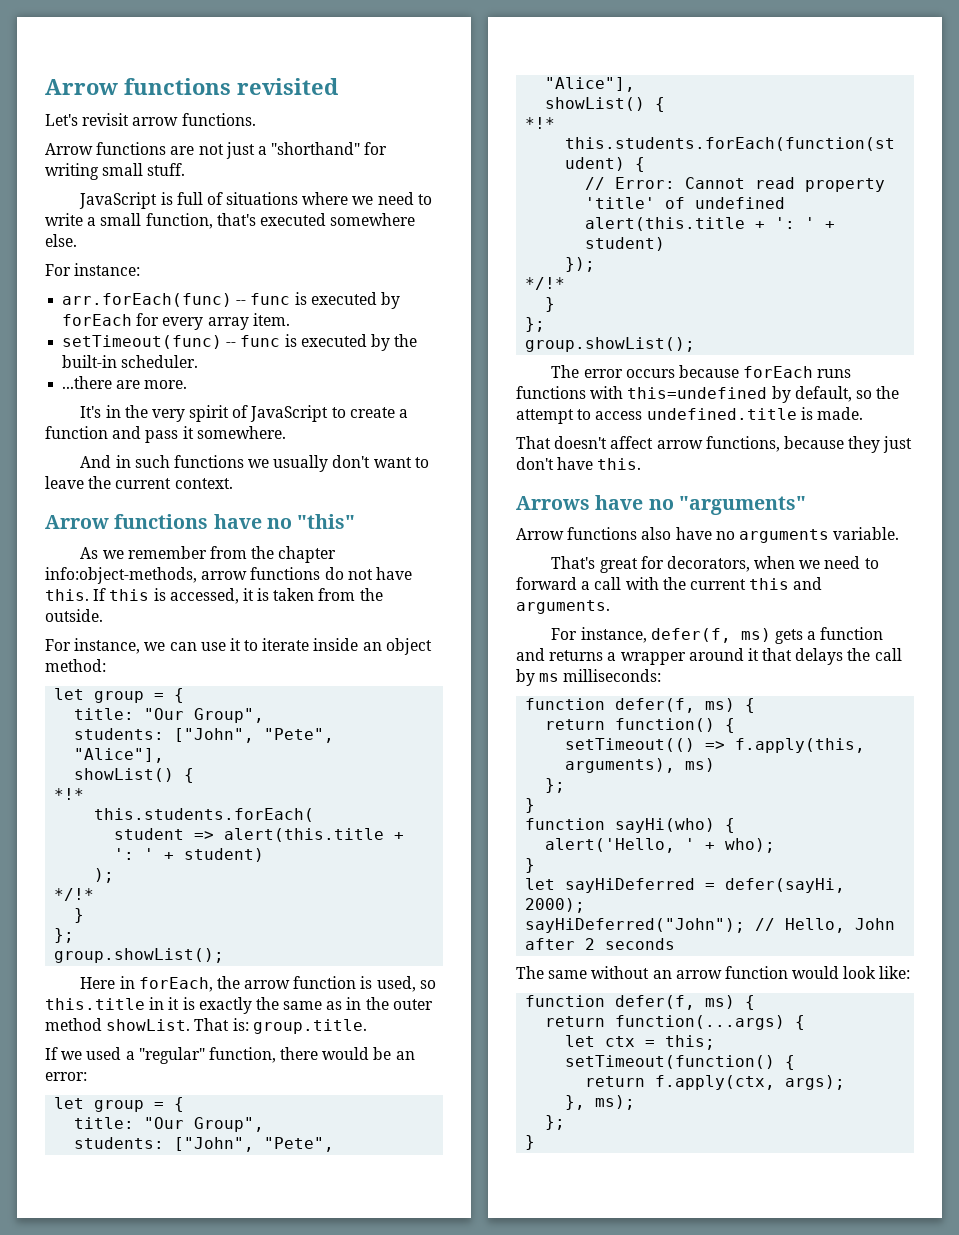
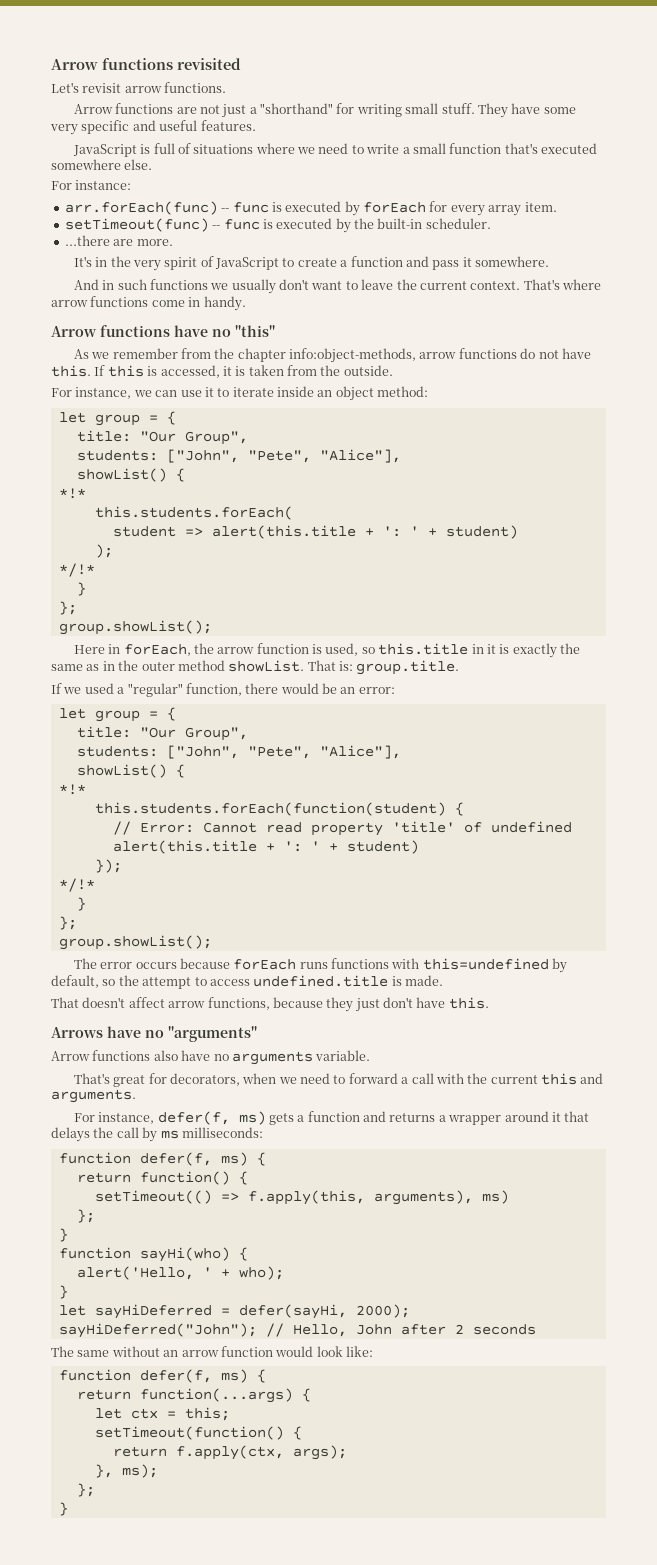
(186, 169) none -> [477,103,576,118] [50,120,256,135] They have some very specific and useful features.
[145,213,213,229] function, -> [449,143,502,154] function
(233, 483) none -> [523,279,602,290] [51,296,246,311] That's where arrow functions come in handy.

